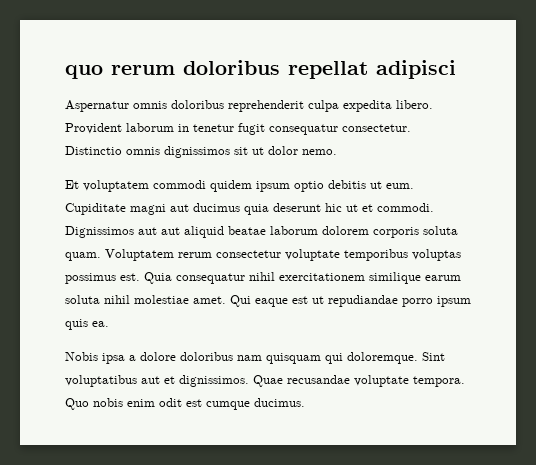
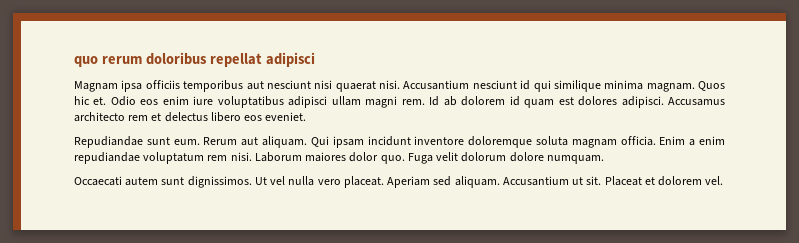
[65,100,433,112] [65,123,411,135] [65,146,337,158] [65,180,414,192] [65,203,434,215] [65,226,458,238] [65,249,461,261] [65,272,461,284] [65,295,471,307] [65,319,109,330] [65,352,445,364] [65,375,465,387] [65,398,305,410] Aspernatur omnis doloribus reprehenderit culpa expedita libero. Provident laborum in tenetur fugit consequatur consectetur. Distinctio omnis dignissimos sit ut dolor nemo. // Et voluptatem commodi quidem ipsum optio debitis ut eum. Cupiditate magni aut ducimus quia deserunt hic ut et commodi. Dignissimos aut aut aliquid beatae laborum dolorem corporis soluta quam. Voluptatem rerum consectetur voluptate temporibus voluptas possimus est. Quia consequatur nihil exercitationem similique earum soluta nihil molestiae amet. Qui eaque est ut repudiandae porro ipsum quis ea. // Nobis ipsa a dolore doloribus nam quisquam qui doloremque. Sint voluptatibus aut et dignissimos. Quae recusandae voluptate tempora. Quo nobis enim odit est cumque ducimus. -> [74,80,725,92] [74,96,725,108] [74,112,307,122] [74,136,725,148] [74,152,604,164] [74,176,724,188] Magnam ipsa officiis temporibus aut nesciunt nisi quaerat nisi. Accusantium nesciunt id qui similique minima magnam. Quos hic et. Odio eos enim iure voluptatibus adipisci ullam magni rem. Id ab dolorem id quam est dolores adipisci. Accusamus architecto rem et delectus libero eos eveniet. // Repudiandae sunt eum. Rerum aut aliquam. Qui ipsam incidunt inventore doloremque soluta magnam officia. Enim a enim repudiandae voluptatum rem nisi. Laborum maiores dolor quo. Fuga velit dolorum dolore numquam. // Occaecati autem sunt dignissimos. Ut vel nulla vero placeat. Aperiam sed aliquam. Accusantium ut sit. Placeat et dolorem vel.

